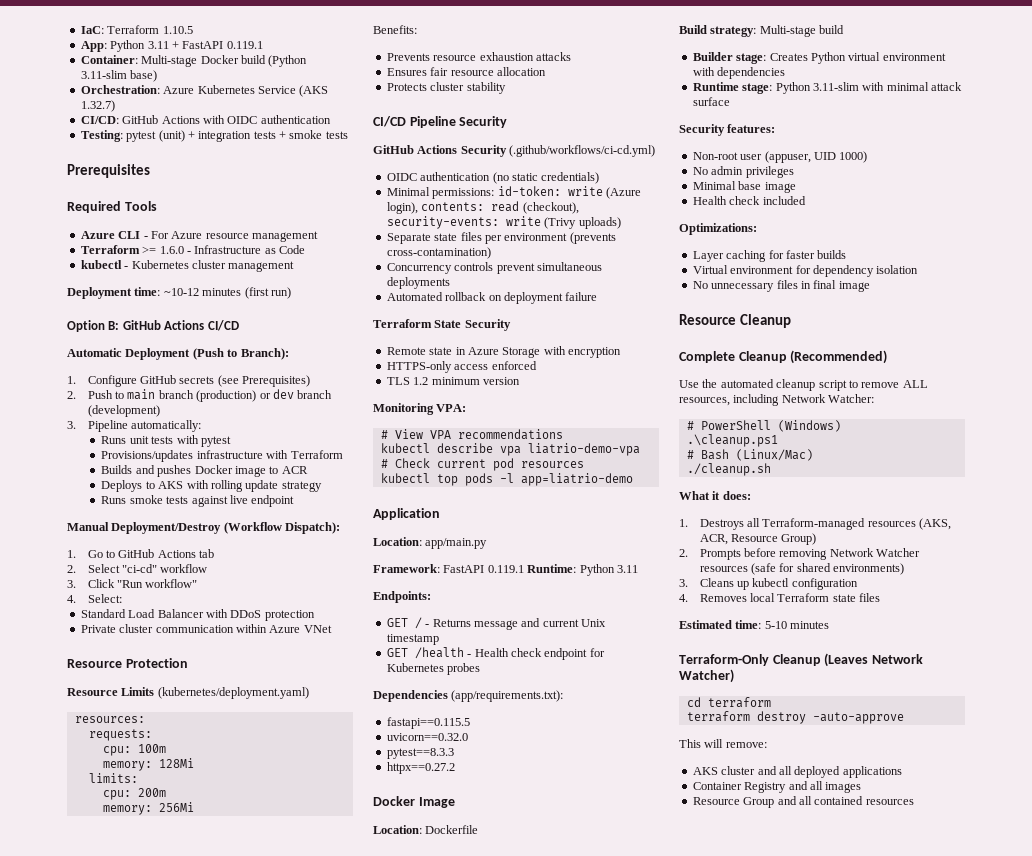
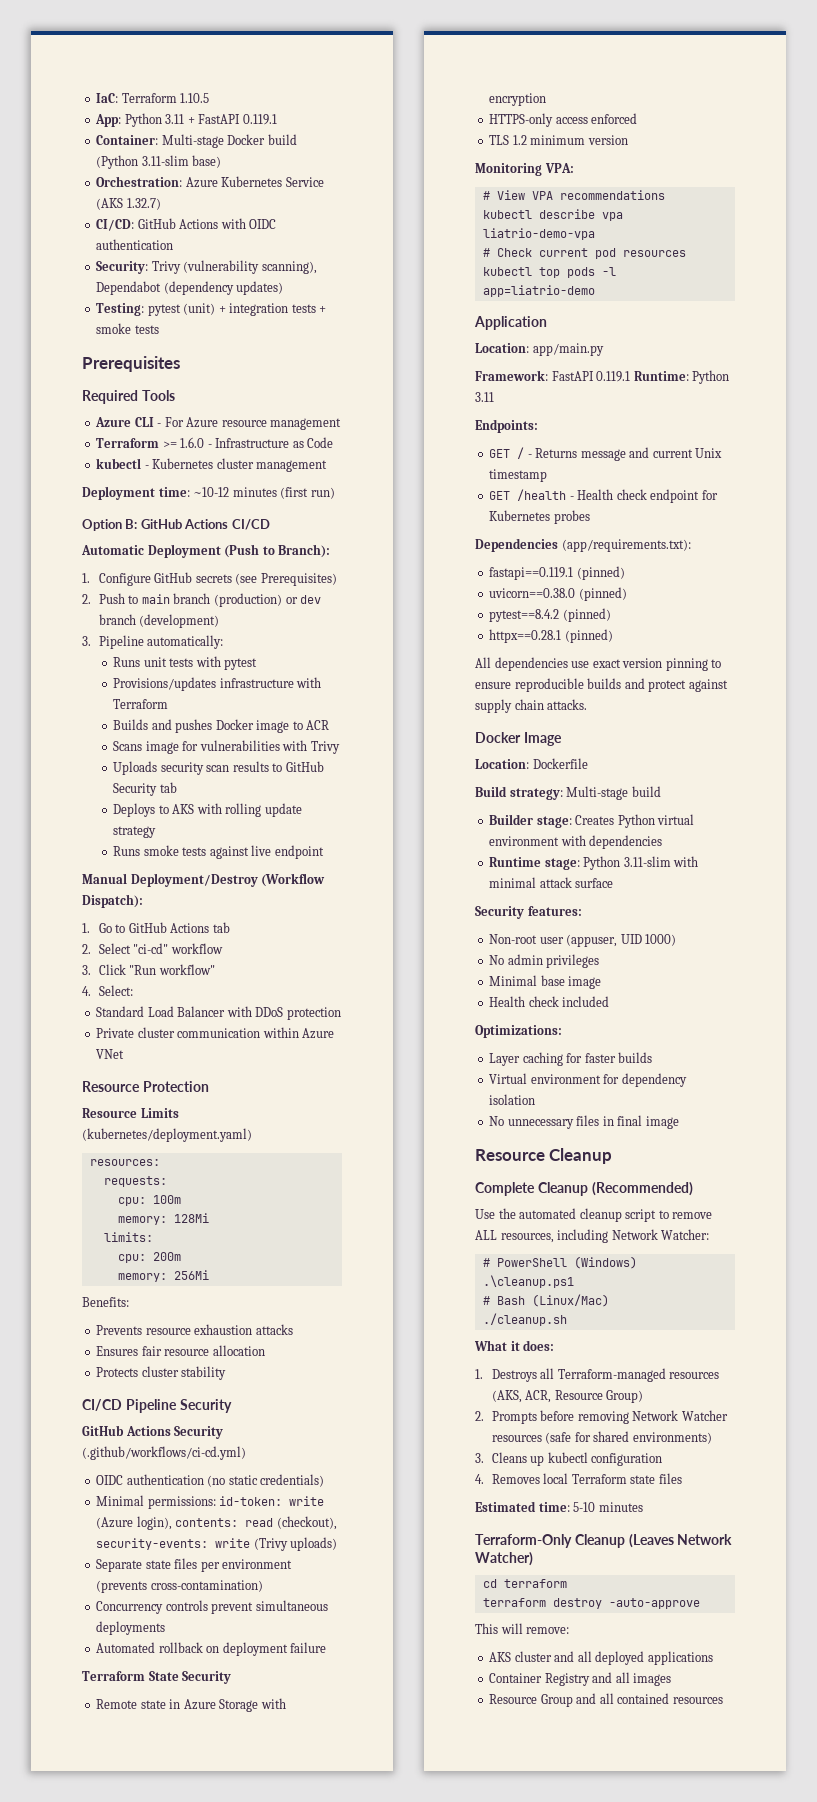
(331, 119) none -> [96,260,317,274] [96,281,284,295] // Security: Trivy (vulnerability scanning), Dependabot (dependency updates)
(308, 470) none -> [113,740,340,754] [113,761,324,775] [113,782,177,796] // Scans image for vulnerabilities with Trivy // Uploads security scan results to GitHub Security tab
[386,717,470,729] [386,733,468,741] [386,748,454,759] [386,762,455,774] fastapi==0.115.5 // uvicorn==0.32.0 // pytest==8.3.3 // httpx==0.27.2 -> [489,566,625,580] [489,587,627,601] [489,608,611,622] [489,629,613,643] [475,657,722,671] [475,678,728,692] [475,699,588,713] fastapi==0.119.1 (pinned) // uvicorn==0.38.0 (pinned) // pytest==8.4.2 (pinned) // httpx==0.28.1 (pinned) // All dependencies use exact version pinning to ensure reproducible builds and protect against supply chain attacks.

